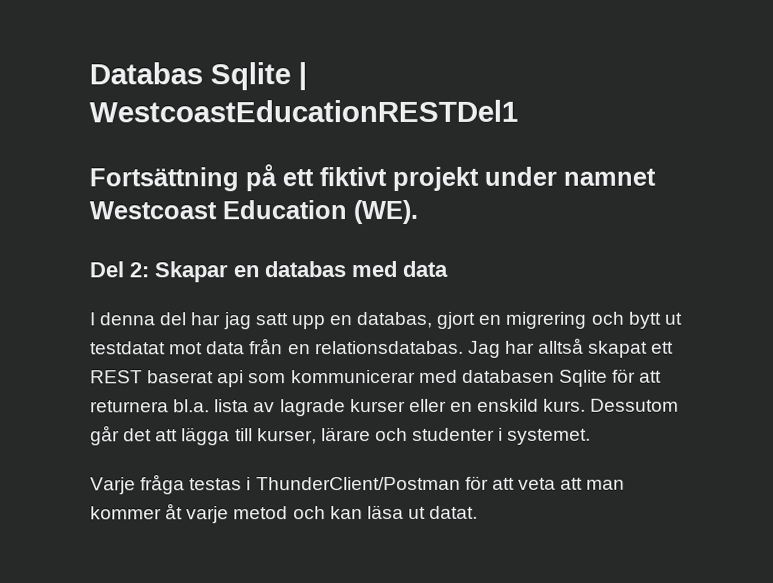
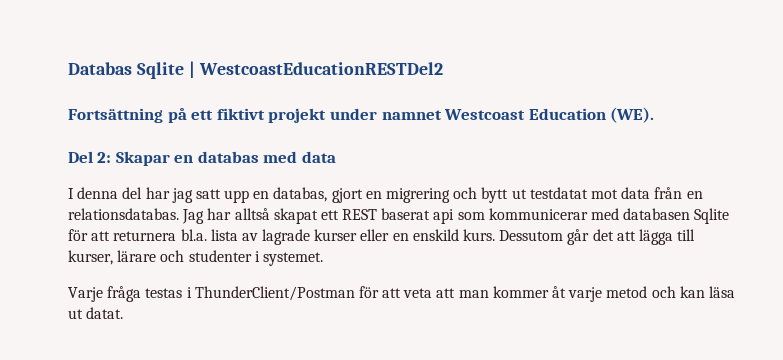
[89,99,518,123] WestcoastEducationRESTDel1 -> [198,62,443,75] WestcoastEducationRESTDel2

